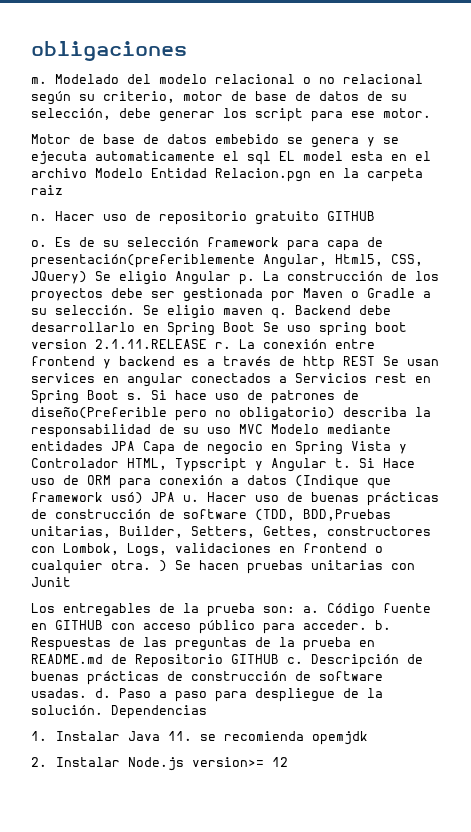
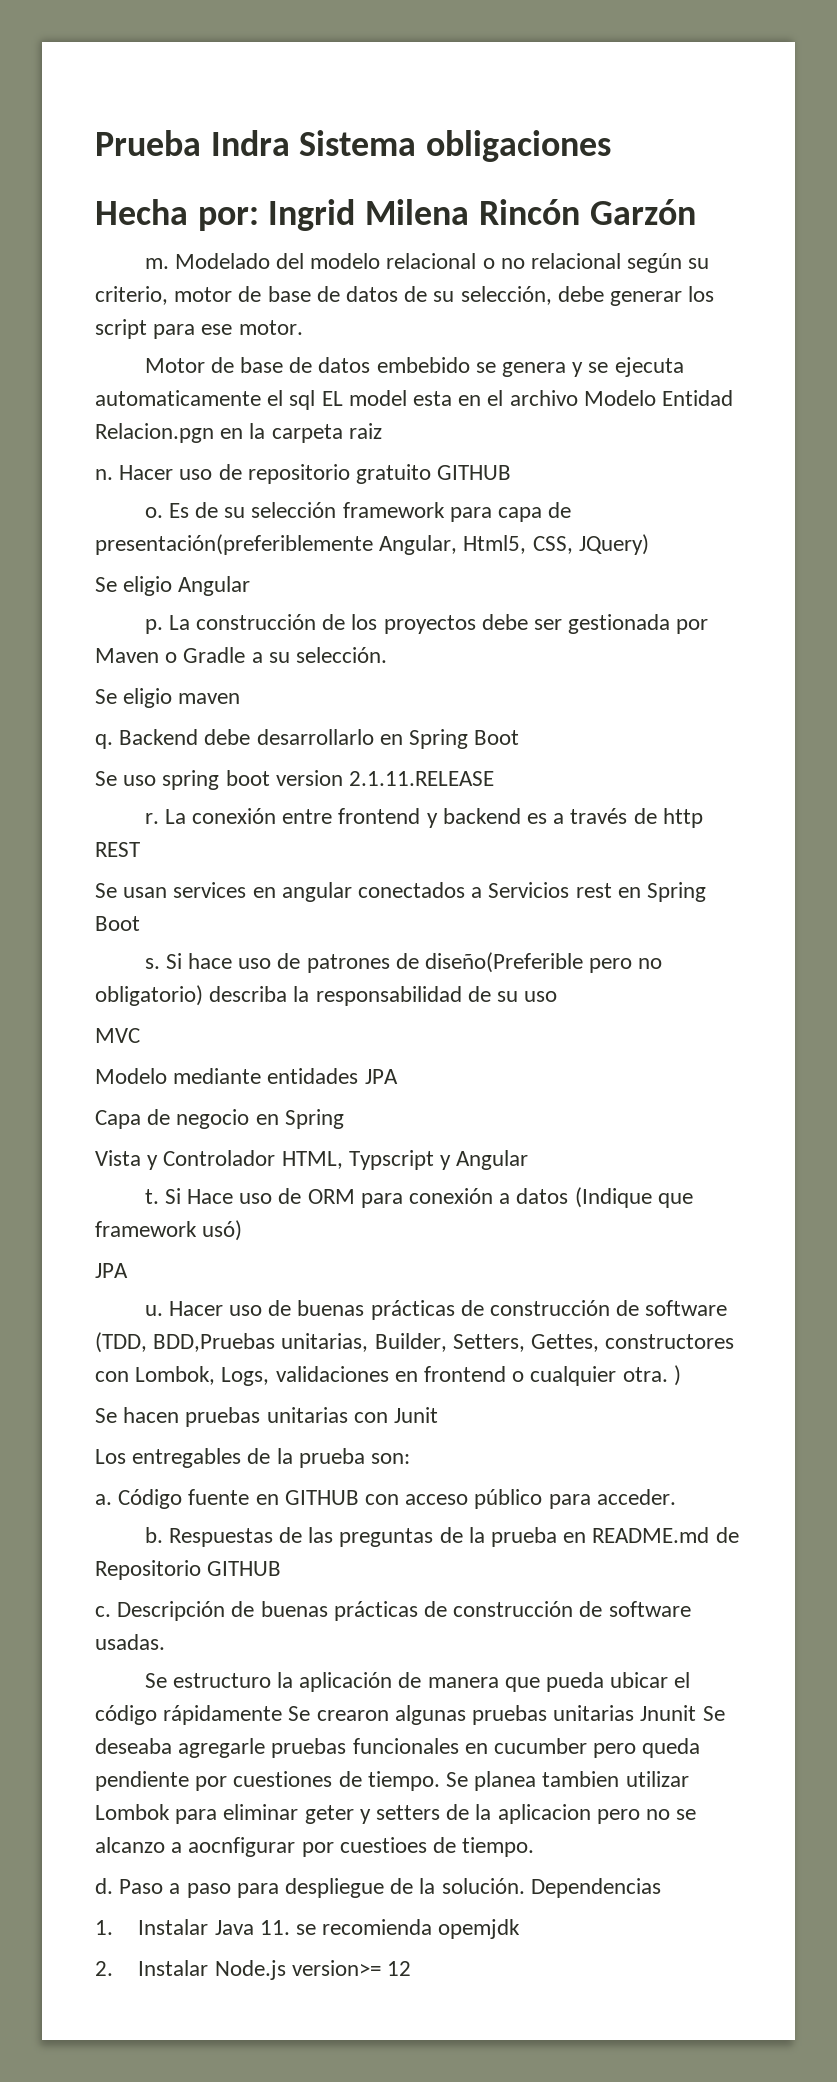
[31,41,187,61] obligaciones -> [95,130,612,162] [95,199,696,231] Prueba Indra Sistema obligaciones // Hecha por: Ingrid Milena Rincón Garzón
(87, 277) none -> (649, 544) //
(231, 278) none -> (251, 586) //
(135, 310) none -> (388, 655) //
(263, 311) none -> (241, 698) //
(255, 327) none -> (520, 737) //
(207, 344) none -> (495, 778) //
(375, 361) none -> (140, 849) //
(119, 395) none -> (140, 923) //
(231, 430) none -> (558, 996) //
(263, 429) none -> (140, 1035) //
(135, 446) none -> (398, 1076) //
(343, 448) none -> (344, 1119) //
(327, 465) none -> (529, 1160) //
[151,492,175,502] JPA -> [95,1263,128,1278] // JPA //
(167, 566) none -> (681, 1375) //
(295, 609) none -> (411, 1458) //
(367, 625) none -> (676, 1497) //
(279, 659) none -> (282, 1568) //
(87, 693) none -> [144,1672,691,1692] [95,1705,725,1725] [95,1738,701,1758] [95,1771,689,1791] [95,1804,697,1824] [95,1837,535,1857] // Se estructuro la aplicación de manera que pueda ubicar el código rápidamente Se crearon algunas pruebas unitarias Jnunit Se deseaba agregarle pruebas funcionales en cucumber pero queda pendiente por cuestiones de tiempo. Se planea tambien utilizar Lombok para eliminar geter y setters de la aplicacion pero no se alcanzo a aocnfigurar por cuestioes de tiempo. //

